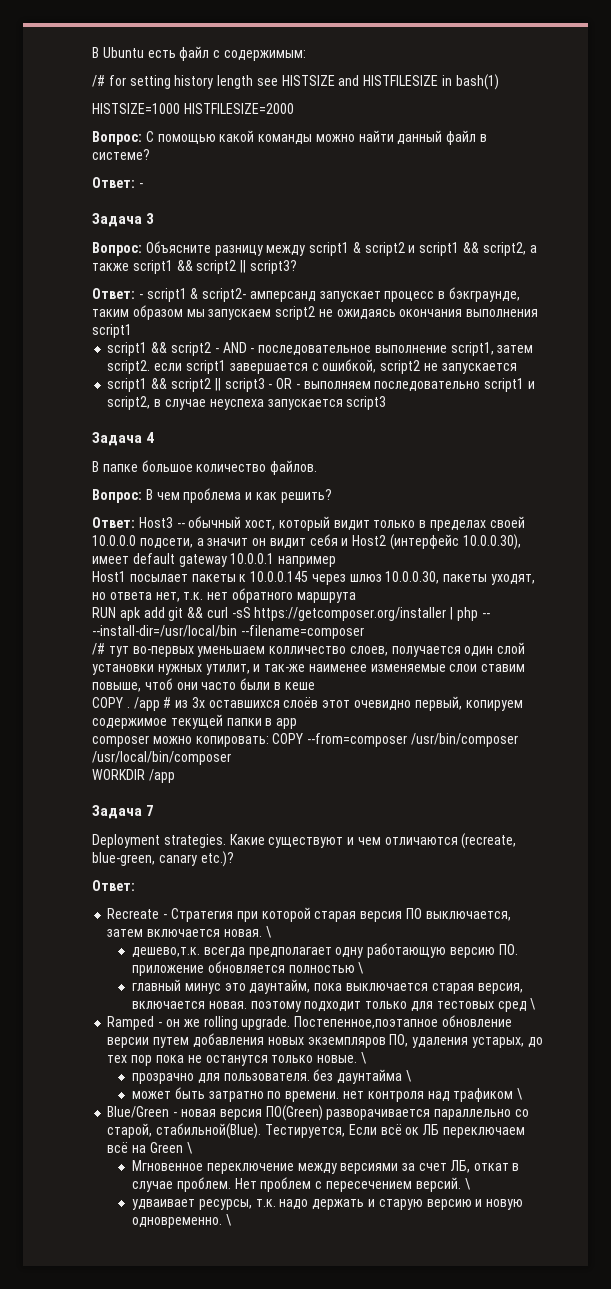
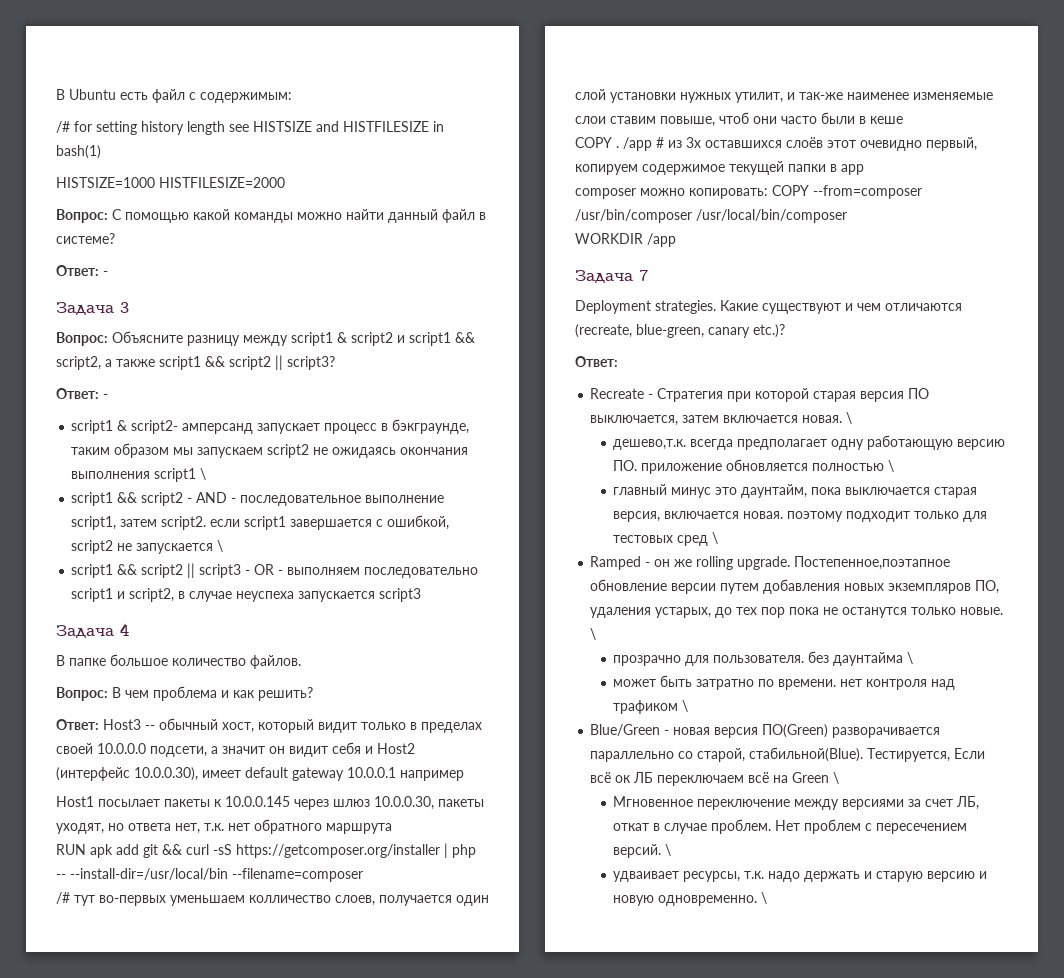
(143, 296) none -> (108, 396) //
(132, 331) none -> [200,468,207,480] \
(517, 368) none -> [217,540,224,552] \

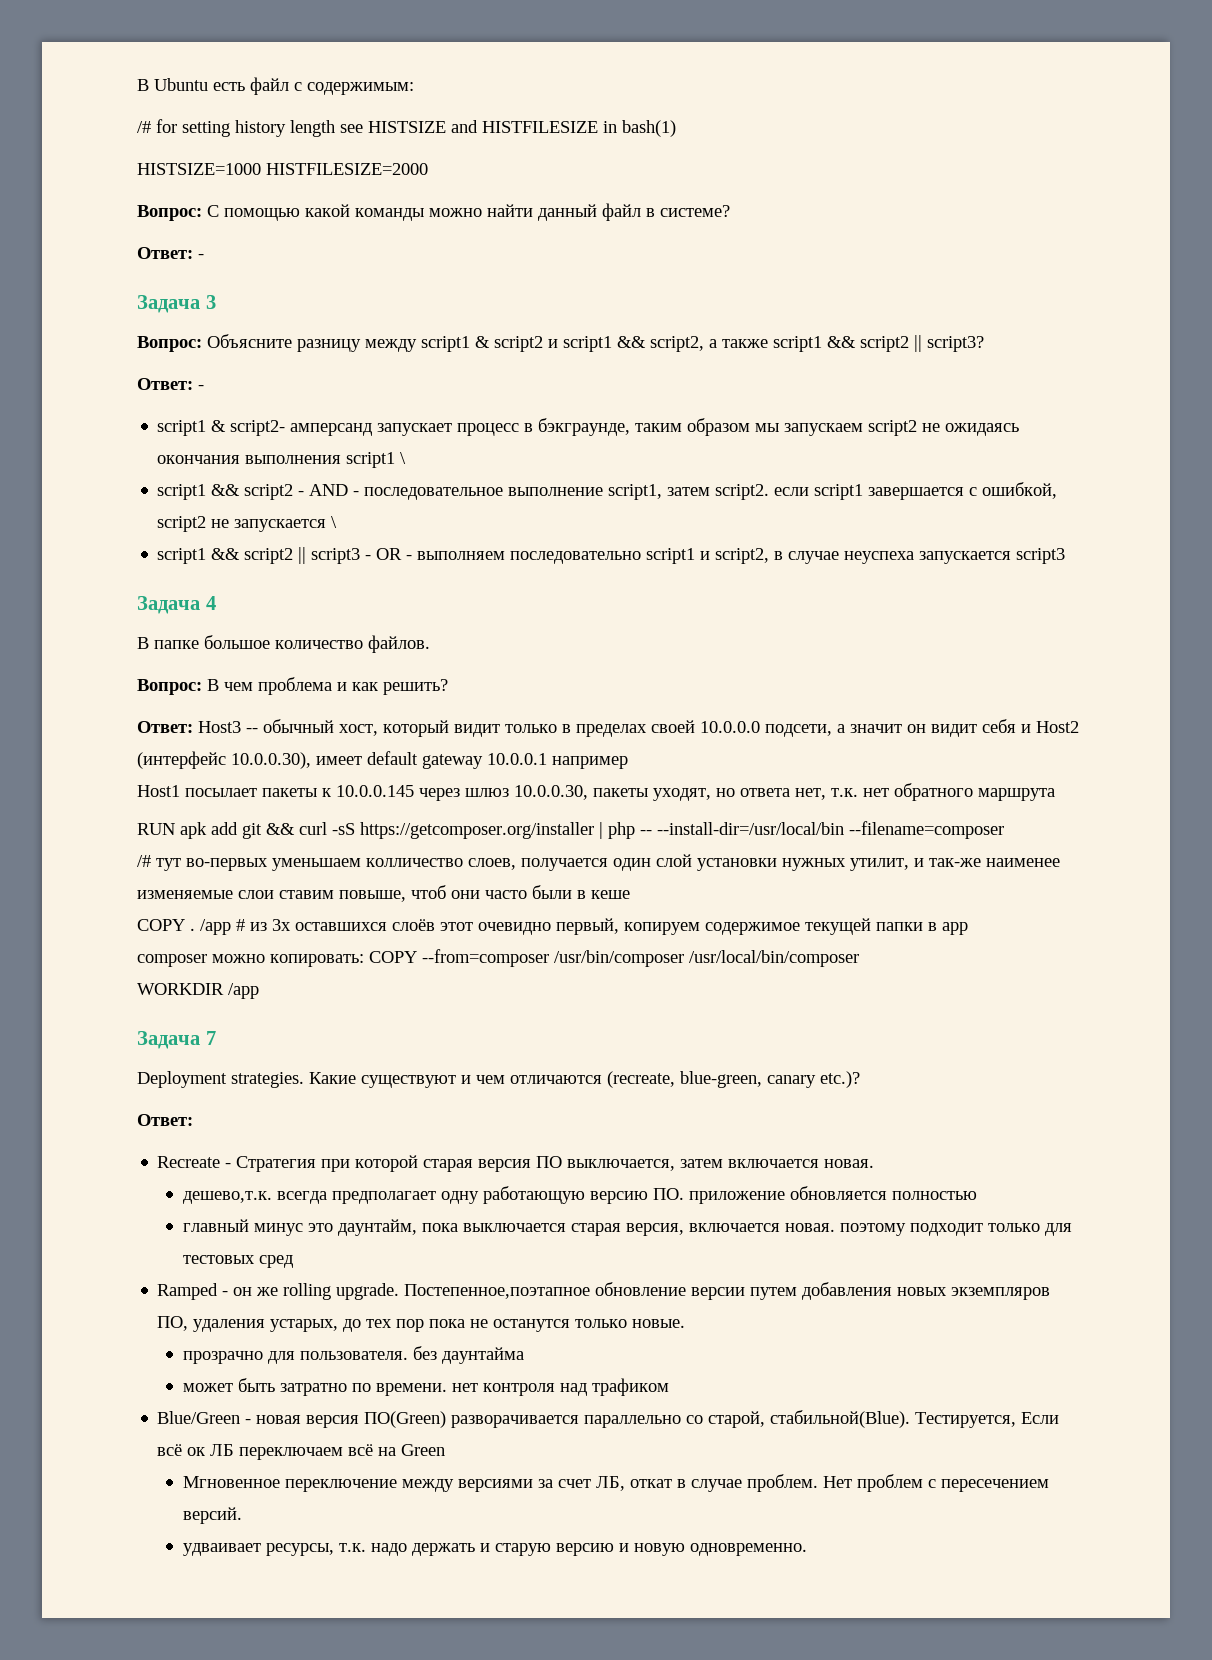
[846,412,853,424] \ -> (875, 1163) none
[888,460,895,472] \ -> (977, 1195) none
[712,532,719,544] \ -> (293, 1261) none
[590,628,597,640] \ -> (686, 1323) none
[907,652,914,664] \ -> (524, 1355) none
[682,700,689,712] \ -> (669, 1387) none
[833,772,840,784] \ -> (446, 1450) none
[665,844,672,856] \ -> (242, 1515) none
[761,892,768,904] \ -> (807, 1549) none

